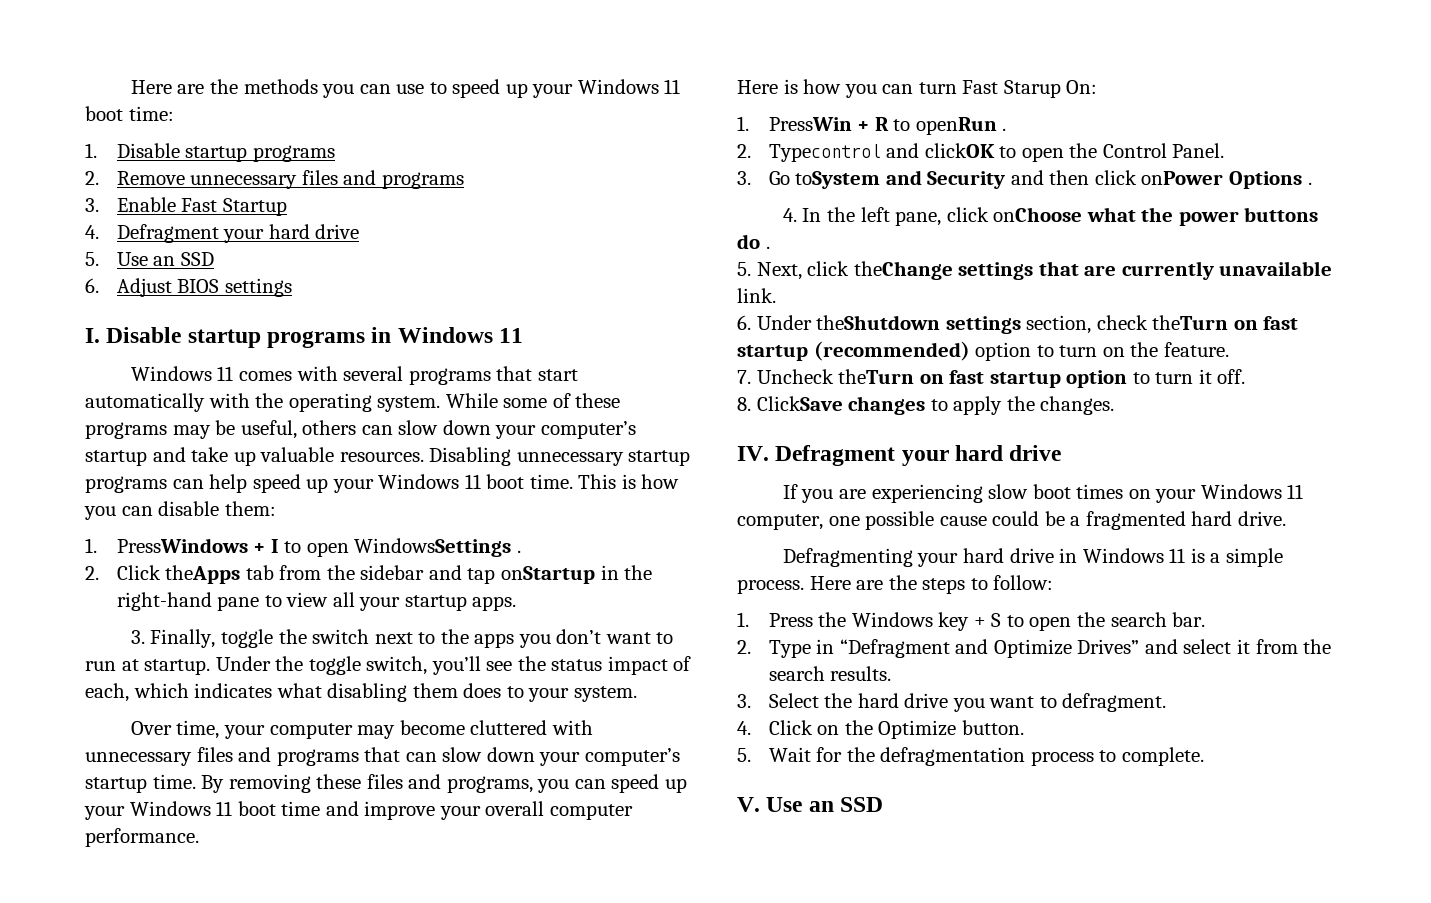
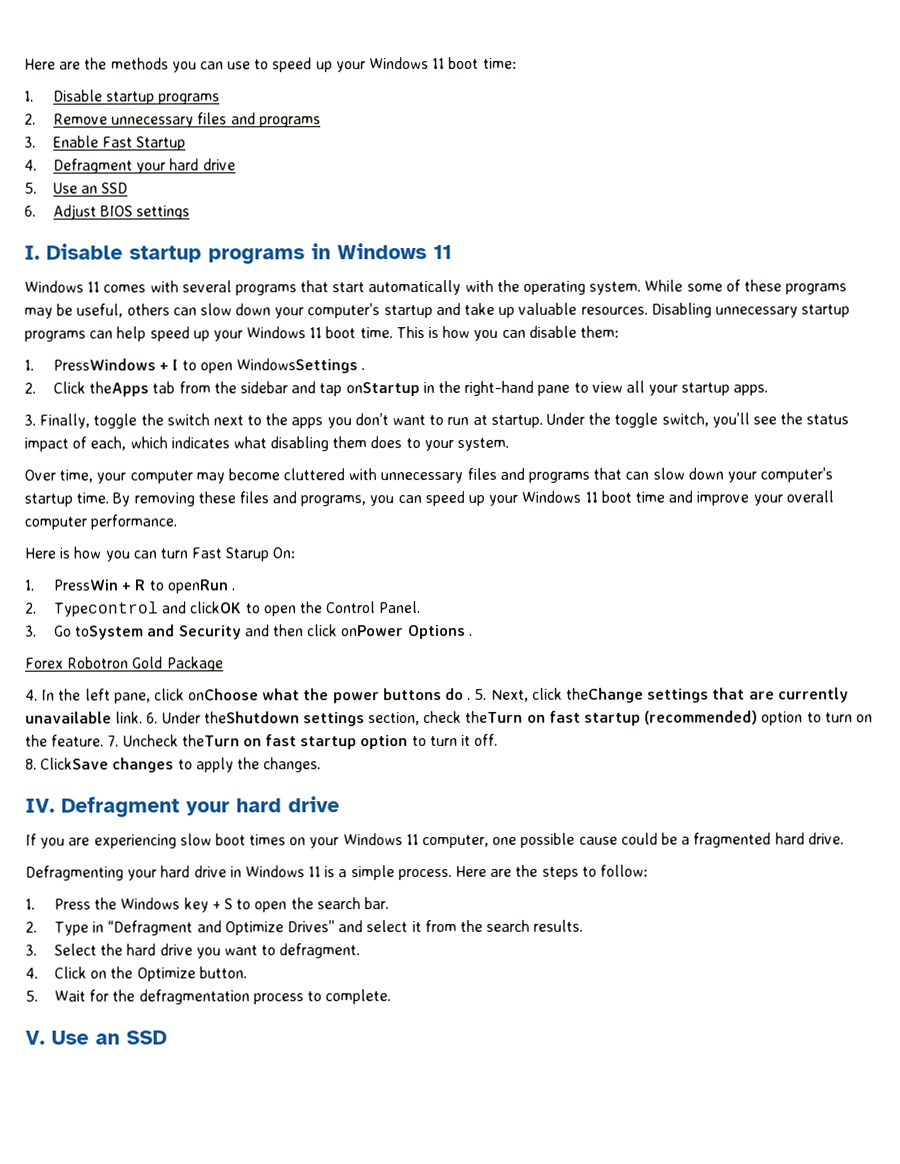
(1312, 183) none -> [25,656,224,672] // Forex Robotron Gold Package
(770, 247) // -> (472, 698) none
(776, 295) // -> (144, 717) none
(1229, 349) // -> (105, 740) none

